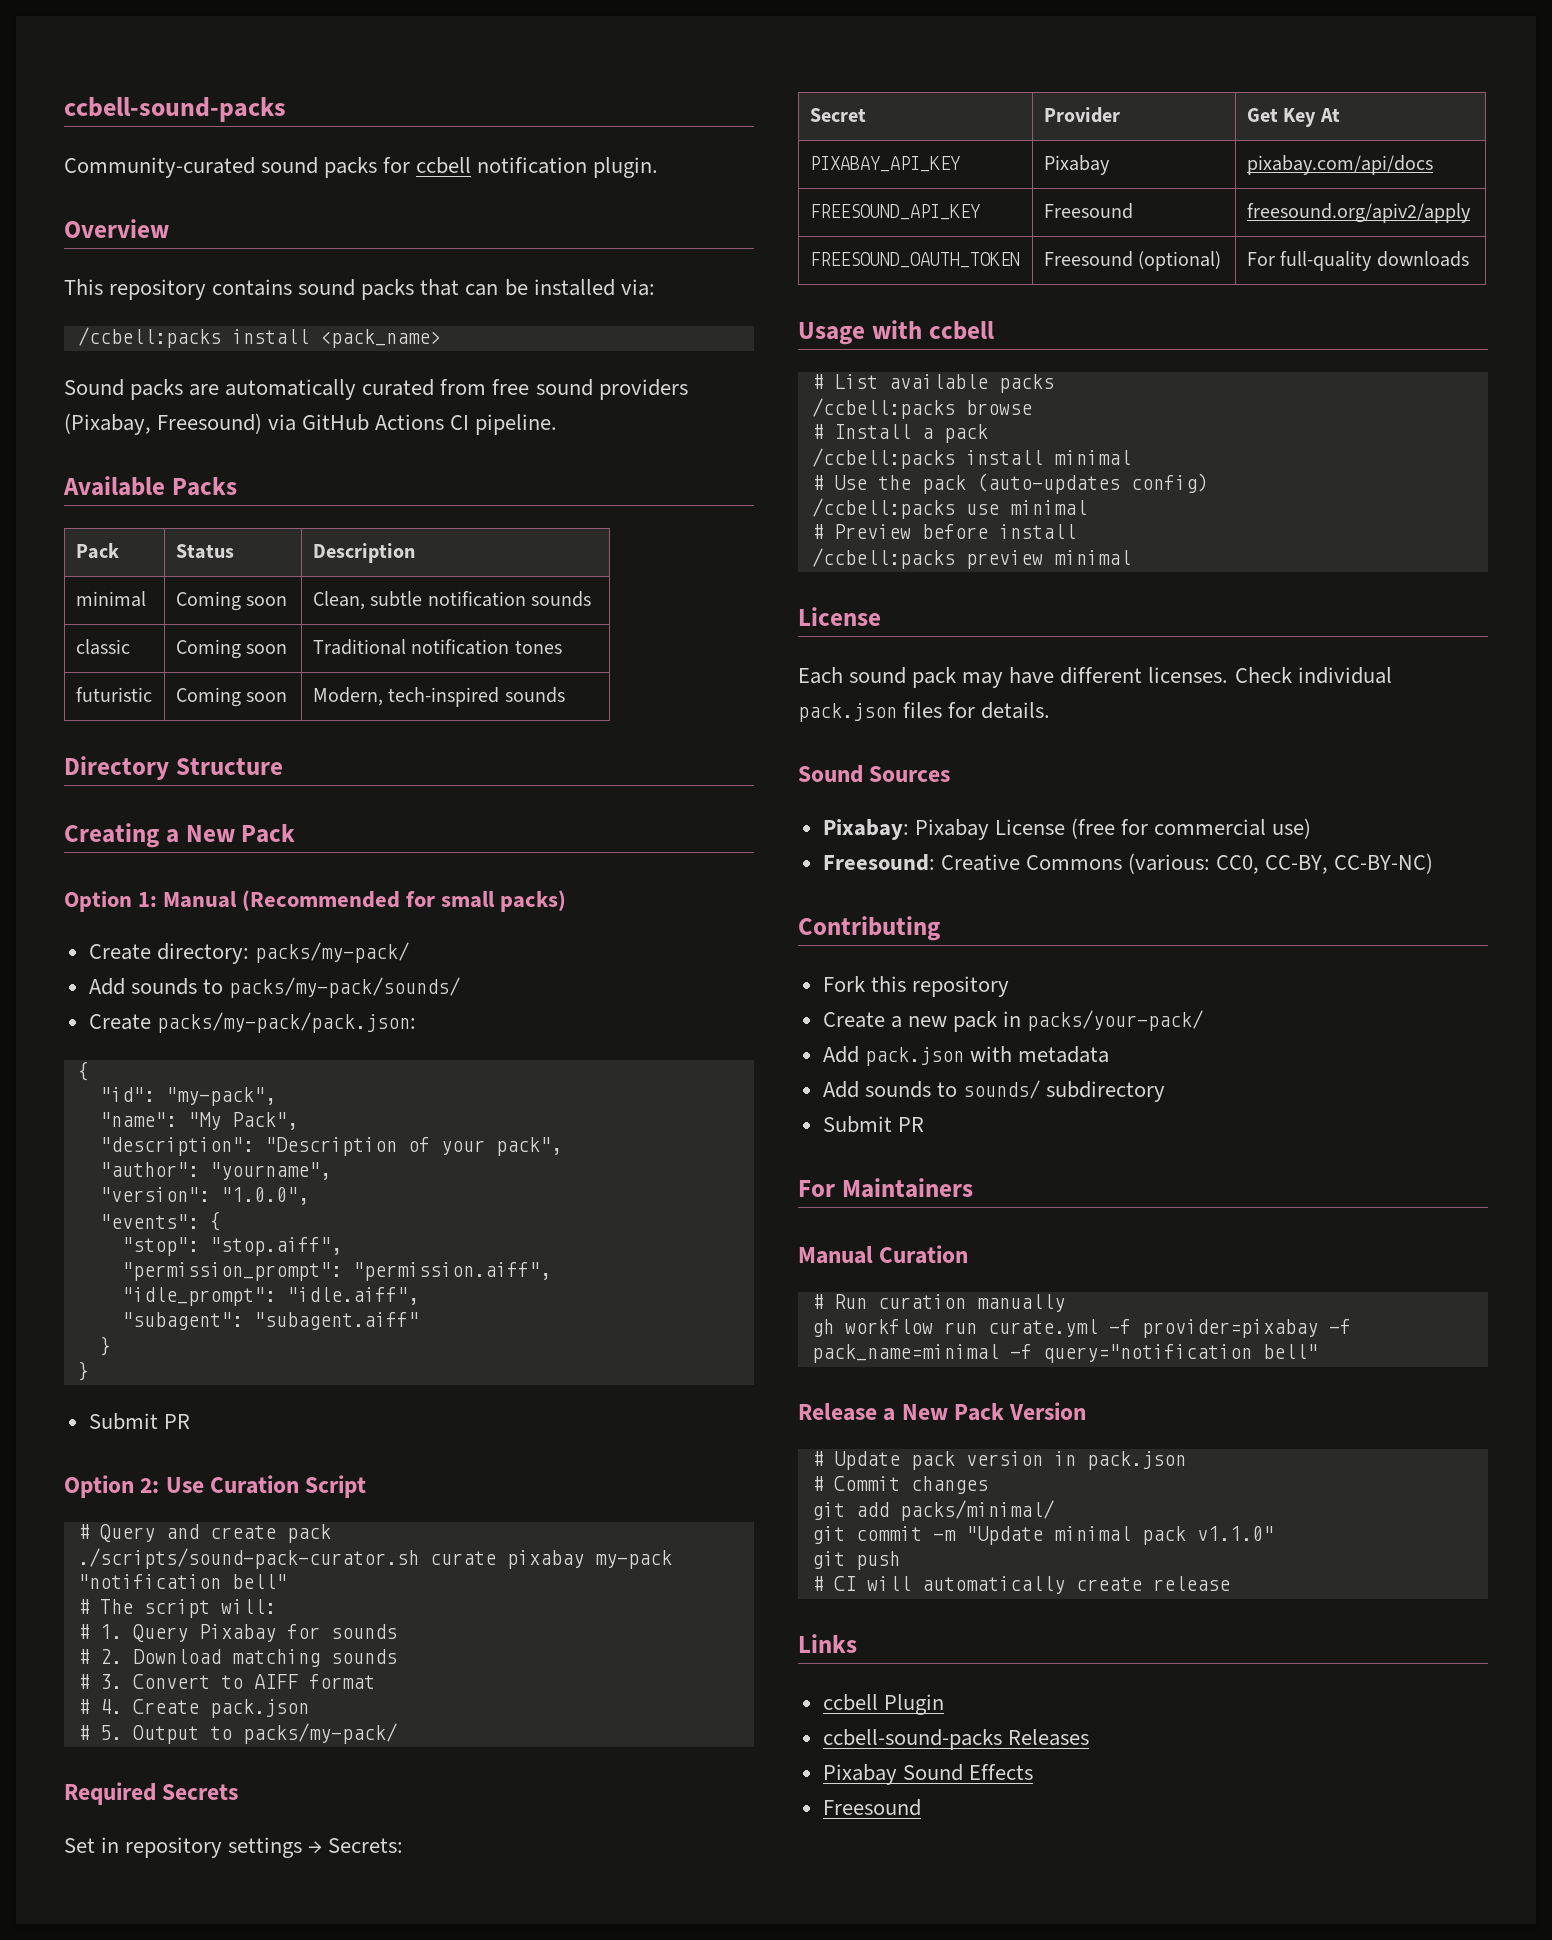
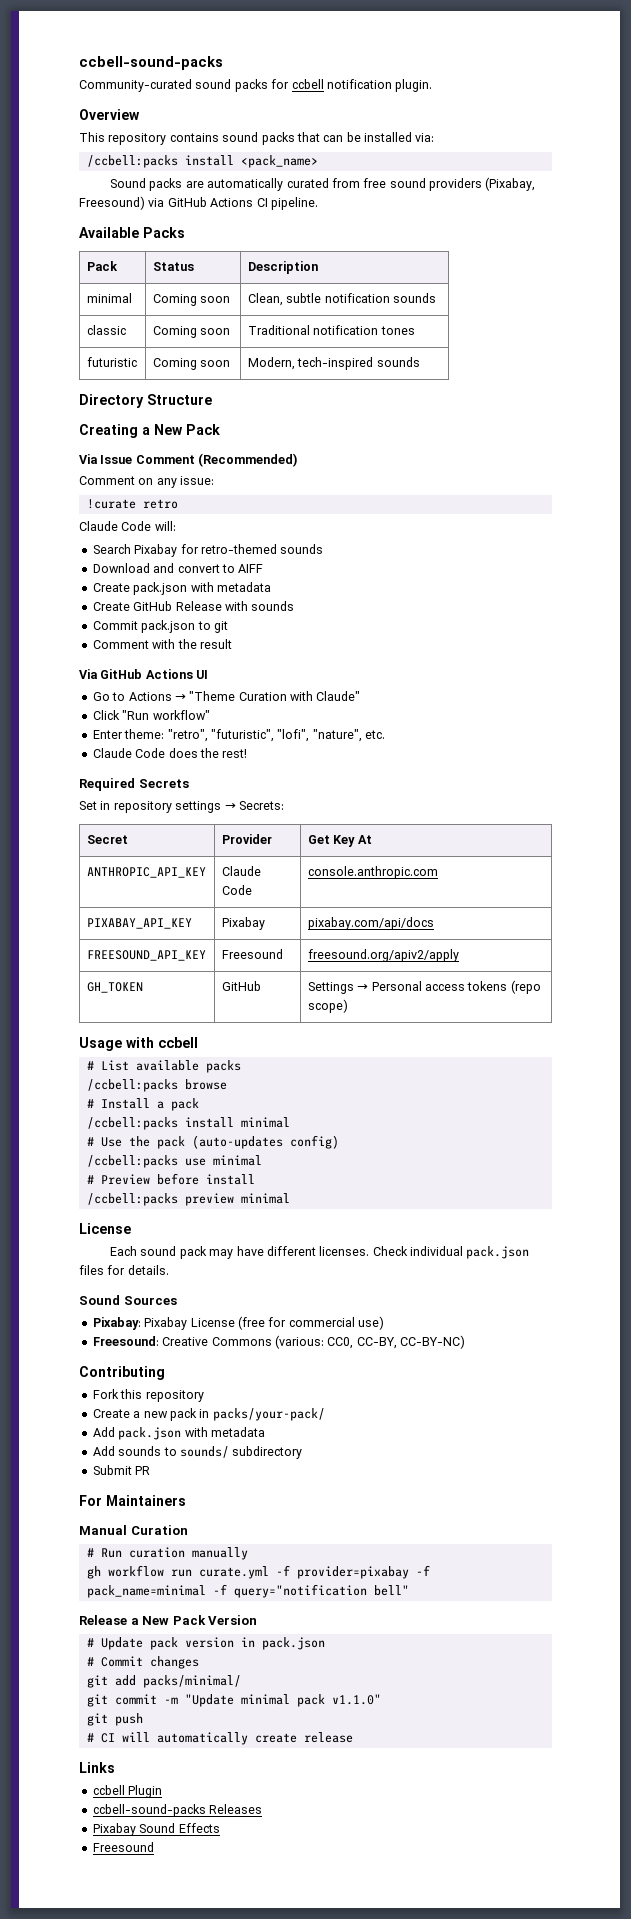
[64,890,567,912] [88,942,409,964] [88,977,460,998] [88,1012,416,1033] [77,1061,89,1081] [99,1087,276,1106] [99,1112,298,1130] [99,1137,562,1156] [99,1162,331,1180] [99,1187,309,1205] [99,1211,221,1231] [121,1237,342,1256] [121,1262,551,1281] [121,1287,419,1306] [121,1312,419,1330] [99,1336,111,1356] [77,1361,89,1381] [88,1413,190,1430] [64,1475,367,1498] [77,1524,331,1543] [77,1548,672,1569] [77,1574,287,1589] [77,1599,276,1618] [77,1624,397,1642] [77,1649,397,1667] [77,1674,375,1689] [77,1699,309,1718] [77,1723,397,1744] Option 1: Manual (Recommended for small packs) // Create directory: packs/my-pack/ // Add sounds to packs/my-pack/sounds/ // Create packs/my-pack/pack.json: // { // "id": "my-pack", // "name": "My Pack", // "description": "Description of your pack", // "author": "yourname", // "version": "1.0.0", // "events": { // "stop": "stop.aiff", // "permission_prompt": "permission.aiff", // "idle_prompt": "idle.aiff", // "subagent": "subagent.aiff" // } // } // Submit PR // Option 2: Use Curation Script // # Query and create pack // ./scripts/sound-pack-curator.sh curate pixabay my-pack "notification bell" // # The script will: // # 1. Query Pixabay for sounds // # 2. Download matching sounds // # 3. Convert to AIFF format // # 4. Create pack.json // # 5. Output to packs/my-pack/ -> [79,453,299,467] [79,476,215,488] [86,499,178,509] [79,521,176,531] [92,544,324,557] [92,563,264,573] [92,582,271,595] [92,601,295,611] [92,620,228,633] [92,639,232,649] [79,669,209,679] [92,691,361,701] [92,710,210,720] [92,729,385,742] [92,748,248,758] Via Issue Comment (Recommended) // Comment on any issue: // !curate retro // Claude Code will: // Search Pixabay for retro-themed sounds // Download and convert to AIFF // Create pack.json with metadata // Create GitHub Release with sounds // Commit pack.json to git // Comment with the result // Via GitHub Actions UI // Go to Actions → "Theme Curation with Claude" // Click "Run workflow" // Enter theme: "retro", "futuristic", "lofi", "nature", etc. // Claude Code does the rest!
(1340, 115) none -> [86,867,206,878] [221,866,261,876] [221,885,252,895] [307,866,438,879] // ANTHROPIC_API_KEY | Claude Code | console.anthropic.com
[809,252,1020,268] [1043,251,1222,271] [1246,251,1469,271] FREESOUND_OAUTH_TOKEN | Freesound (optional) | For full-quality downloads -> [86,982,143,993] [221,981,261,991] [307,980,541,994] [307,999,348,1013] GH_TOKEN | GitHub | Settings → Personal access tokens (repo scope)

